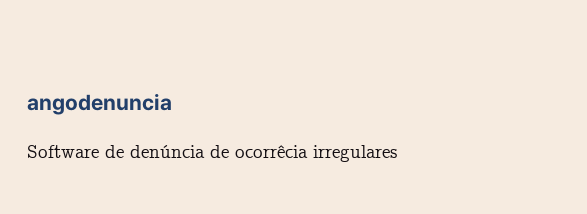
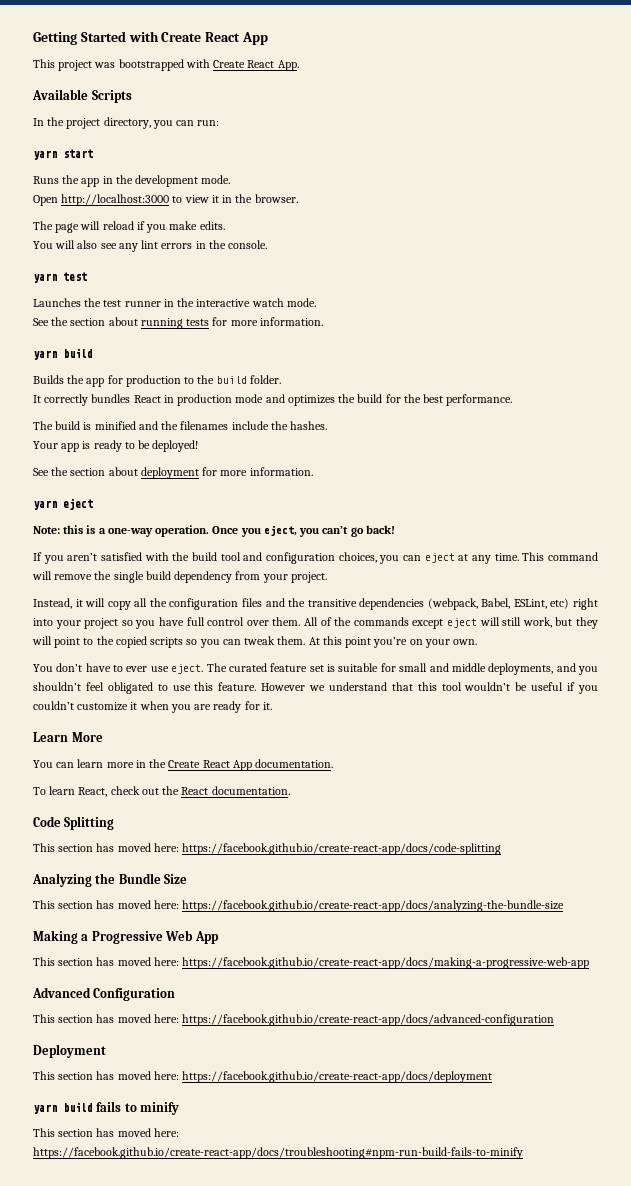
[27,93,172,115] [27,145,397,162] angodenuncia // Software de denúncia de ocorrêcia irregulares -> [33,31,268,45] [33,59,299,71] [32,89,132,103] [33,117,220,129] [33,149,93,160] [33,175,231,187] [33,194,298,206] [33,221,225,233] [33,240,268,252] [33,272,87,283] [33,298,316,307] [33,317,323,329] [33,348,93,360] [33,375,281,387] [33,394,513,406] [33,421,328,430] [33,440,199,452] [33,467,313,479] [33,498,93,510] [33,525,395,537] [33,552,599,564] [32,571,327,583] [33,598,598,610] [33,617,599,629] [32,636,478,648] [33,663,598,675] [33,682,598,694] [33,701,272,713] [33,732,103,742] [33,759,334,771] [33,786,290,797] [33,816,115,830] [33,843,502,855] [32,873,188,887] [33,900,565,912] [33,930,219,944] [33,957,590,969] [32,987,176,1001] [33,1014,555,1026] [33,1044,106,1058] [33,1071,493,1083] [33,1101,180,1115] [33,1128,179,1137] [33,1147,523,1159] Getting Started with Create React App // This project was bootstrapped with Create React App. // Available Scripts // In the project directory, you can run: // yarn start // Runs the app in the development mode. // Open http://localhost:3000 to view it in the browser. // The page will reload if you make edits. // You will also see any lint errors in the console. // yarn test // Launches the test runner in the interactive watch mode. // See the section about running tests for more information. // yarn build // Builds the app for production to the build folder. // It correctly bundles React in production mode and optimizes the build for the best performance. // The build is minified and the filenames include the hashes. // Your app is ready to be deployed! // See the section about deployment for more information. // yarn eject // Note: this is a one-way operation. Once you eject, you can’t go back! // If you aren’t satisfied with the build tool and configuration choices, you can eject at any time. This command will remove the single build dependency from your project. // Instead, it will copy all the configuration files and the transitive dependencies (webpack, Babel, ESLint, etc) right into your project so you have full control over them. All of the commands except eject will still work, but they will point to the copied scripts so you can tweak them. At this point you’re on your own. // You don’t have to ever use eject. The curated feature set is suitable for small and middle deployments, and you shouldn’t feel obligated to use this feature. However we understand that this tool wouldn’t be useful if you couldn’t customize it when you are ready for it. // Learn More // You can learn more in the Create React App documentation. // To learn React, check out the React documentation. // Code Splitting // This section has moved here: https://facebook.github.io/create-react-app/docs/code-splitting // Analyzing the Bundle Size // This section has moved here: https://facebook.github.io/create-react-app/docs/analyzing-the-bundle-size // Making a Progressive Web App // This section has moved here: https://facebook.github.io/create-react-app/docs/making-a-progressive-web-app // Advanced Configuration // This section has moved here: https://facebook.github.io/create-react-app/docs/advanced-configuration // Deployment // This section has moved here: https://facebook.github.io/create-react-app/docs/deployment // yarn build fails to minify // This section has moved here: https://facebook.github.io/create-react-app/docs/troubleshooting#npm-run-build-fails-to-minify

